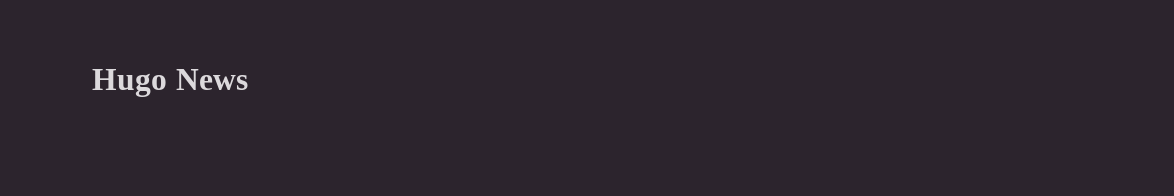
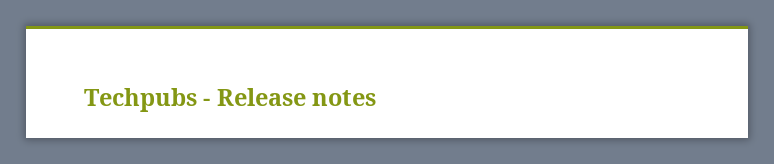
[92,69,248,97] Hugo News -> [84,88,377,112] Techpubs - Release notes

